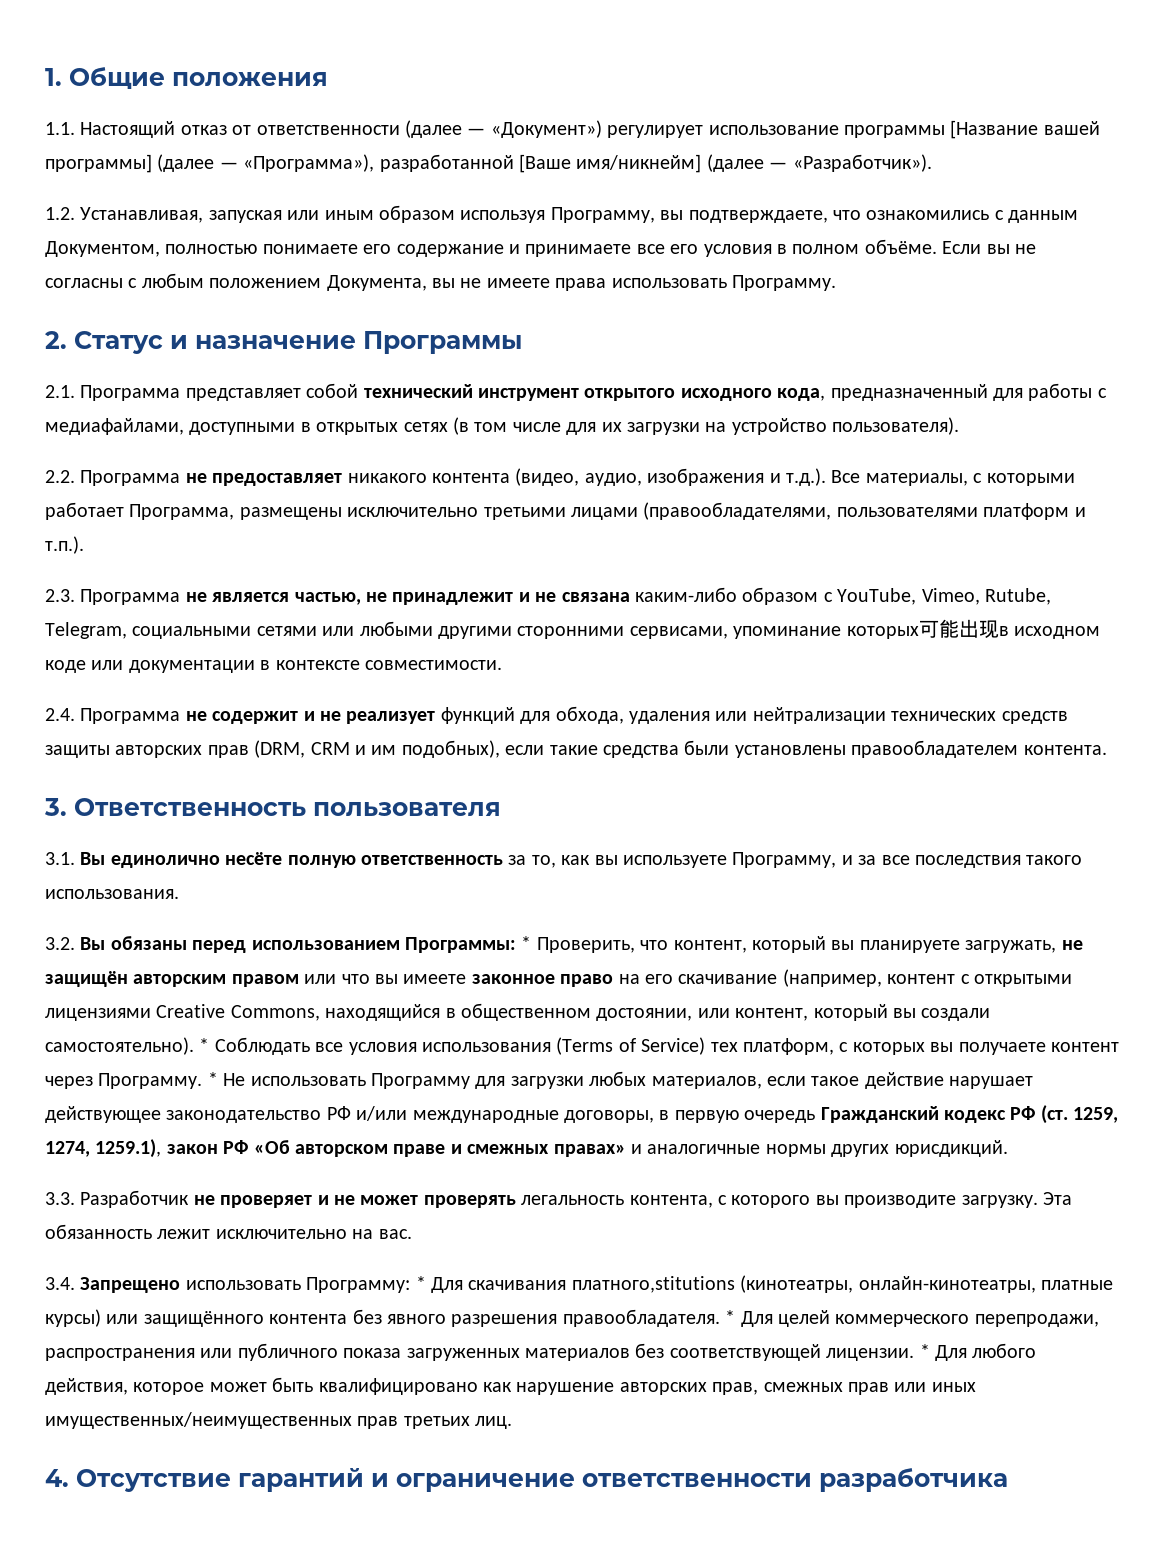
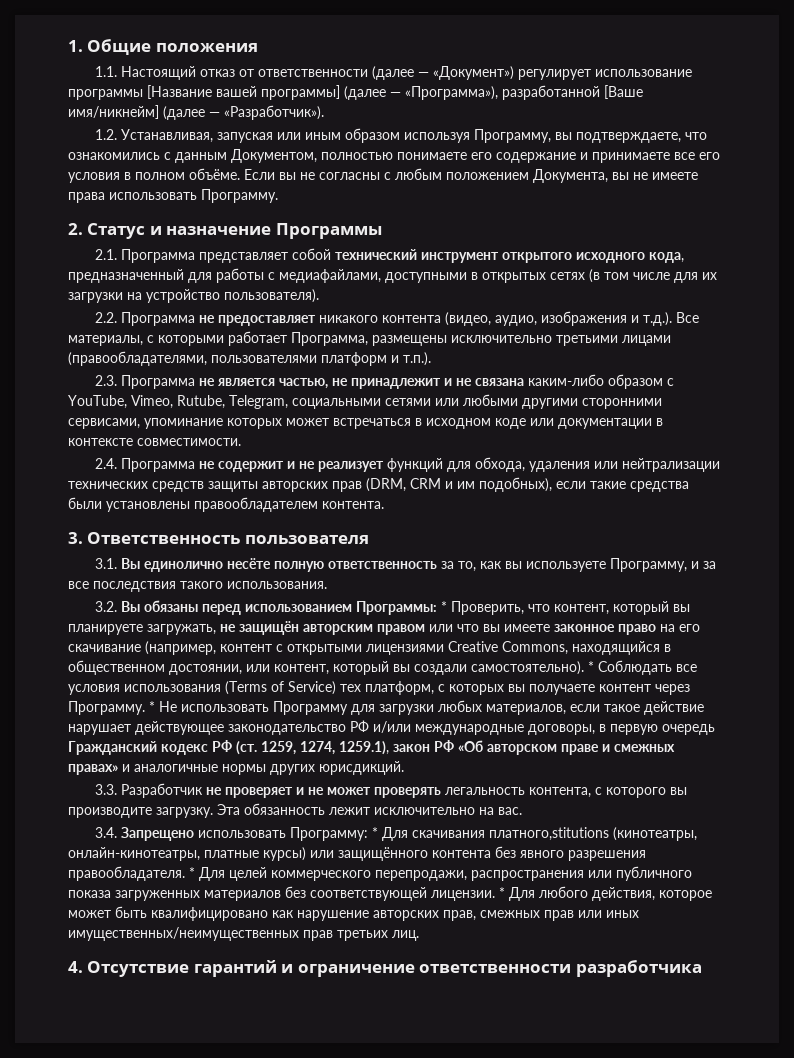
[918,619,999,639] 可能出现 -> [286,418,411,429] может встречаться

